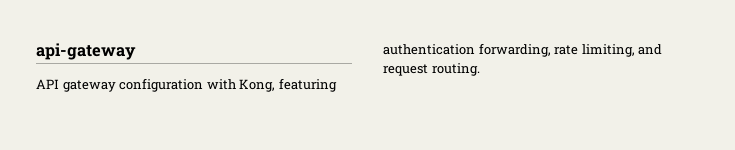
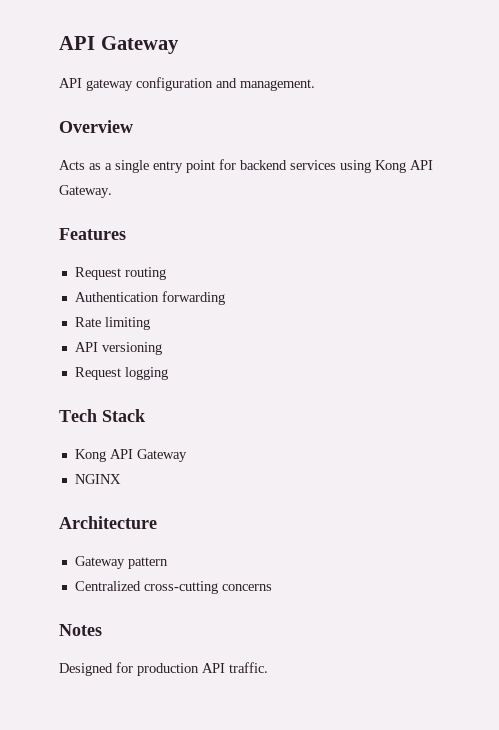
[36,43,136,60] api-gateway -> [59,36,179,54] API Gateway
[206,78,337,92] [383,43,663,57] [383,63,480,76] with Kong, featuring authentication forwarding, rate limiting, and request routing. -> [216,78,315,91] [59,120,133,133] [59,159,433,173] [59,185,112,198] [59,228,126,240] [74,267,166,280] [74,291,225,305] [74,317,150,330] [74,342,162,355] [74,367,168,380] [59,409,145,422] [74,449,187,462] [74,474,121,484] [59,516,157,529] [74,556,168,569] [74,581,272,594] [59,624,102,636] [59,662,268,676] and management. // Overview // Acts as a single entry point for backend services using Kong API Gateway. // Features // Request routing // Authentication forwarding // Rate limiting // API versioning // Request logging // Tech Stack // Kong API Gateway // NGINX // Architecture // Gateway pattern // Centralized cross-cutting concerns // Notes // Designed for production API traffic.

